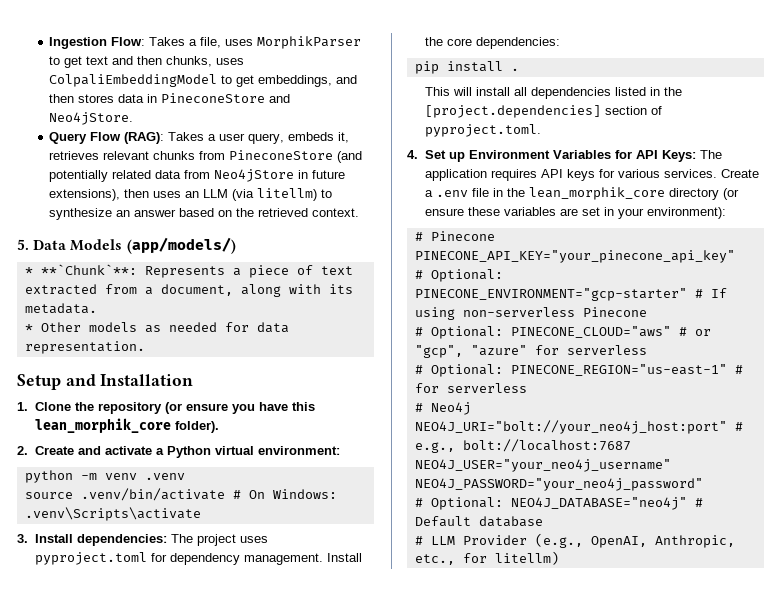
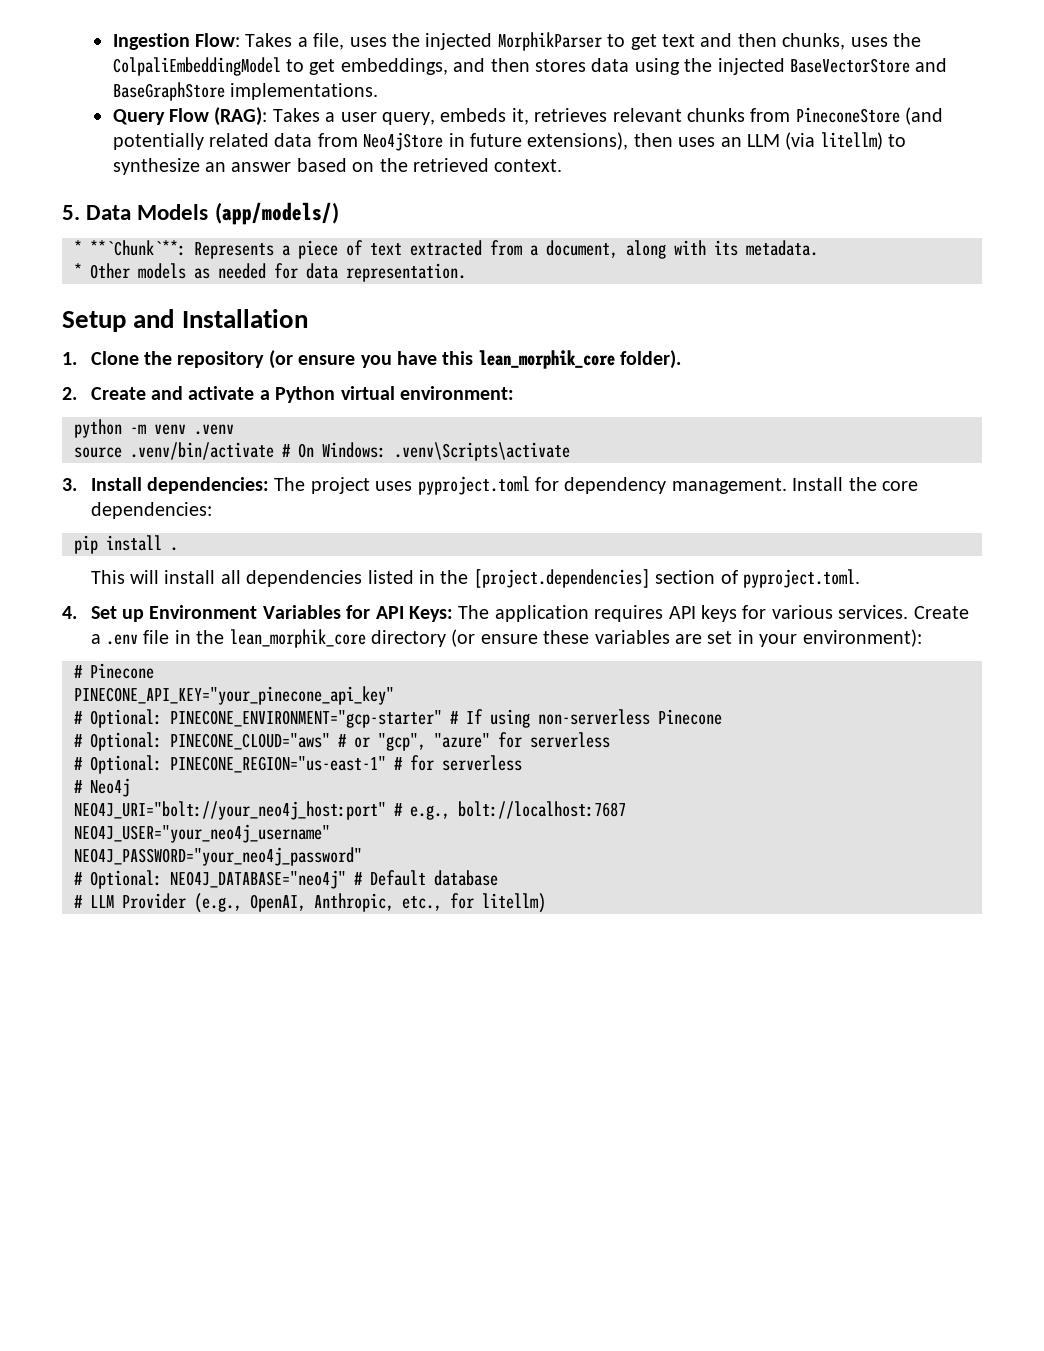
(254, 42) none -> [391,33,493,50] the injected
(245, 61) none -> [892,33,921,47] the
[147,93,291,103] [49,112,134,125] in PineconeStore and Neo4jStore. -> [634,58,948,75] [112,82,378,101] using the injected BaseVectorStore and BaseGraphStore implementations.

